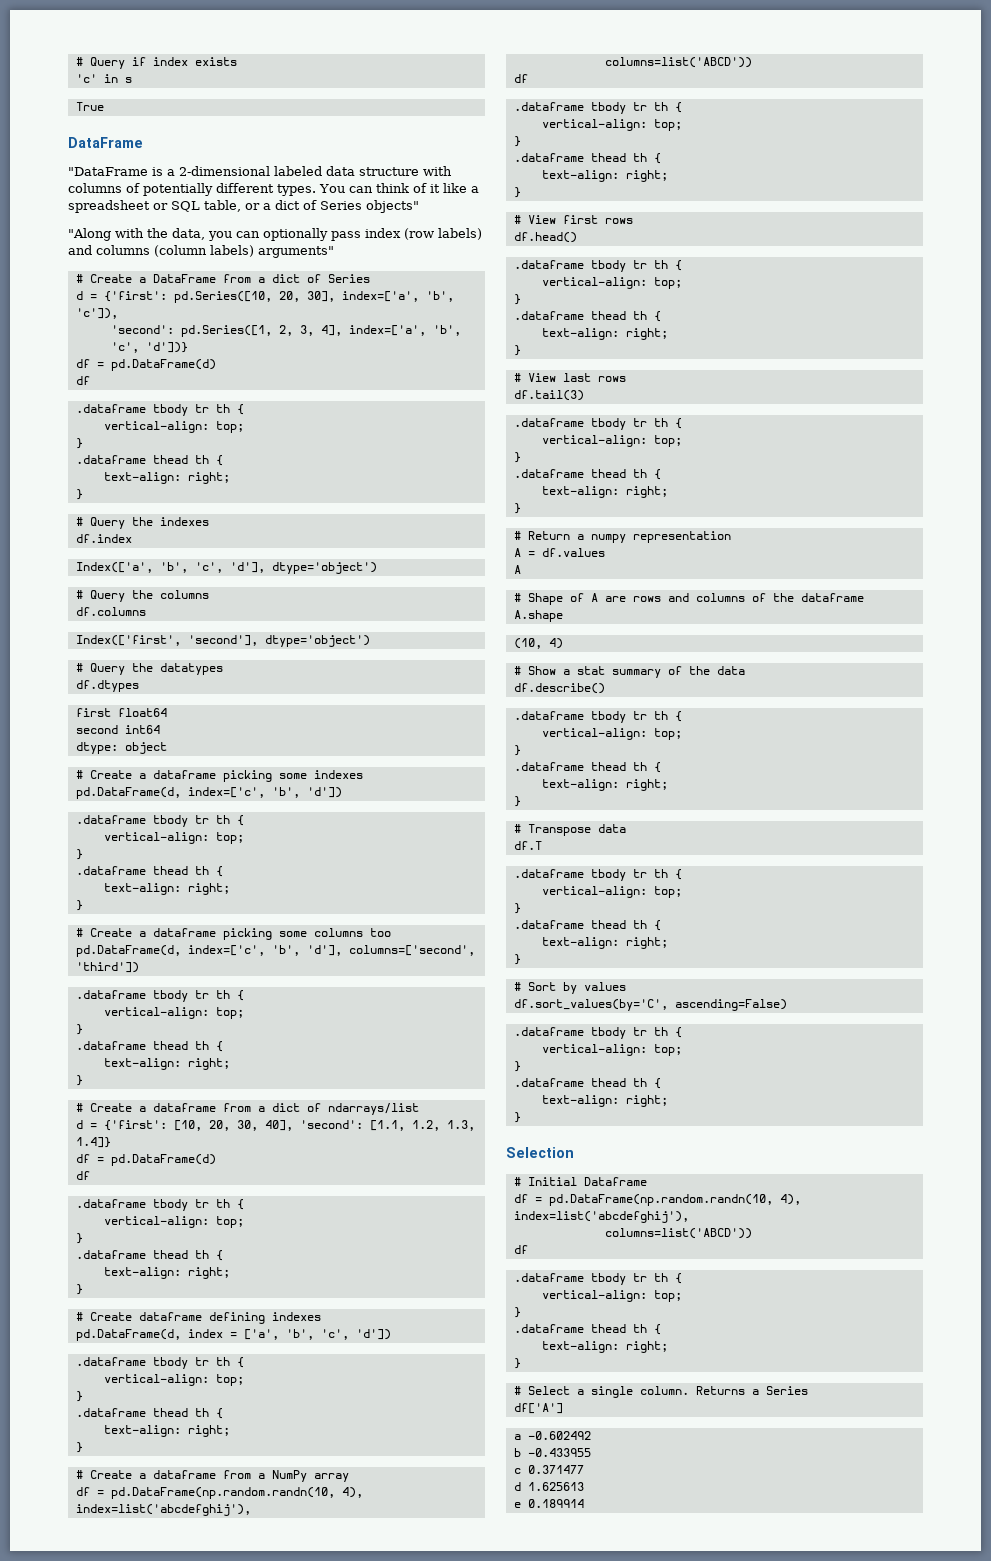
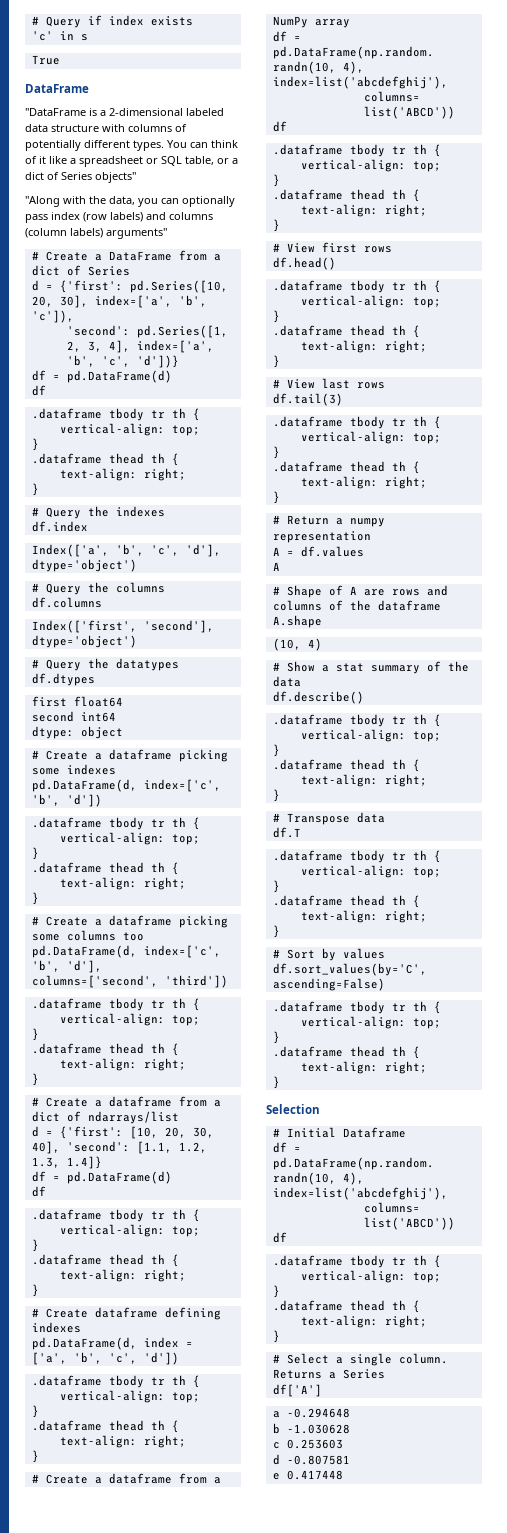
[527,1431,591,1440] -0.602492 -> [286,1408,350,1418] -0.294648
[527,1448,591,1457] -0.433955 -> [286,1424,350,1434] -1.030628
[527,1465,584,1474] [513,1482,584,1491] 0.371477 // d 1.625613 -> [286,1439,343,1449] [272,1454,350,1465] 0.253603 // d -0.807581
[527,1499,584,1508] 0.189914 -> [286,1470,343,1480] 0.417448

